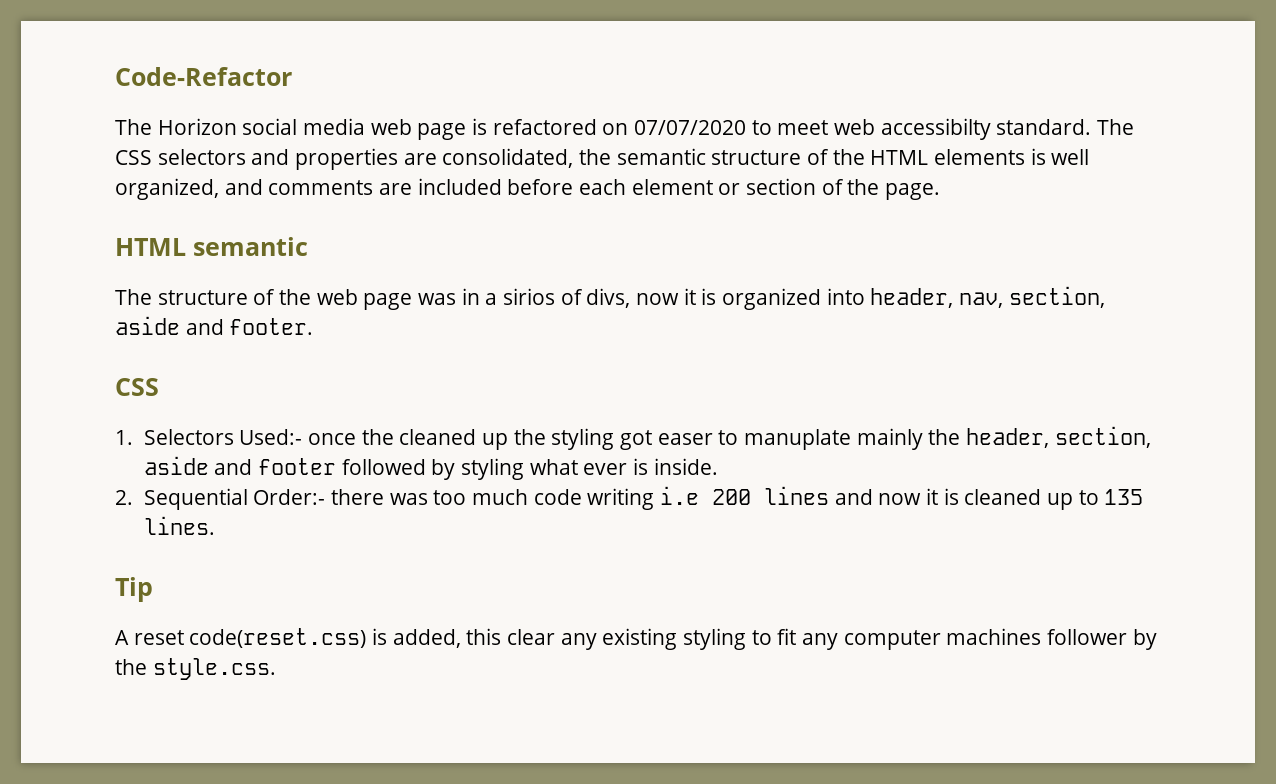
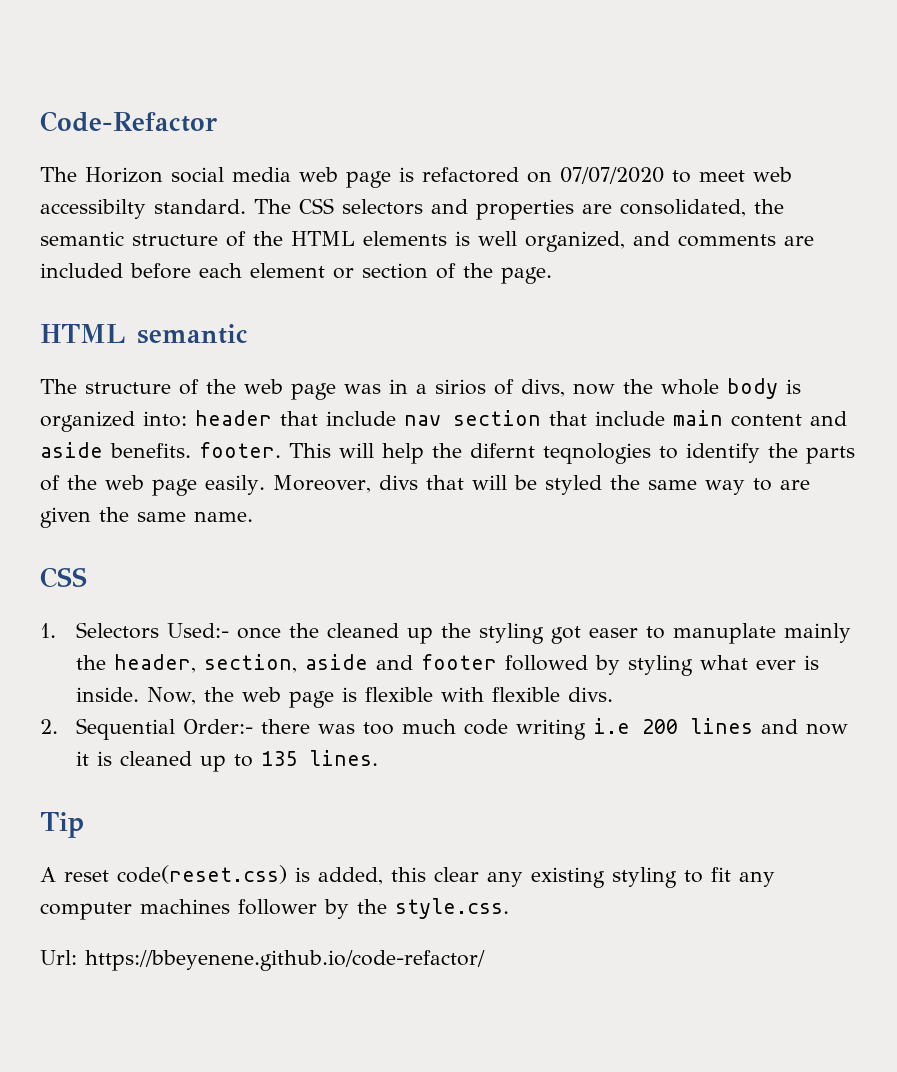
[683,286,1105,310] [115,316,314,335] it is organized into header, nav, section, aside and footer. -> [623,378,801,399] [40,410,847,432] [40,442,855,464] [40,475,810,496] [40,507,253,528] the whole body is organized into: header that include nav section that include main content and aside benefits. footer. This will help the difernt teqnologies to identify the parts of the web page easily. Moreover, divs that will be styled the same way to are given the same name.
(718, 466) none -> [146,687,614,708] Now, the web page is flexible with flexible divs.
(276, 669) none -> [40,950,485,971] // Url: https://bbeyenene.github.io/code-refactor/

